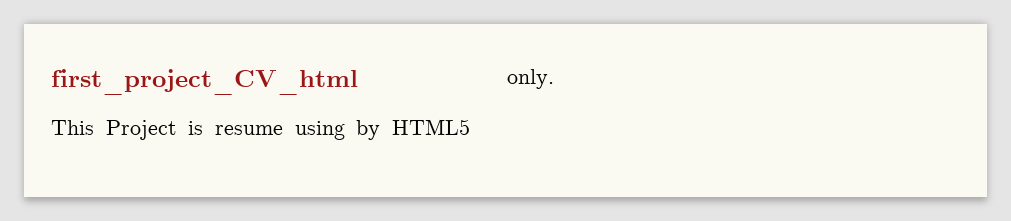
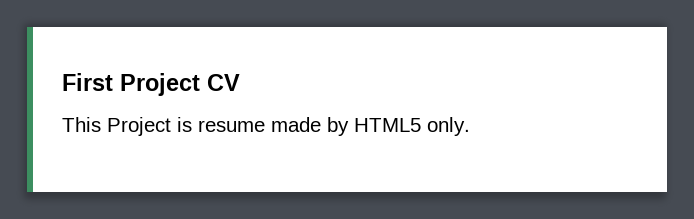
[51,69,358,95] first_project_CV_html -> [62,73,240,96] First Project CV
[294,121,345,140] using -> [271,117,321,132] made

